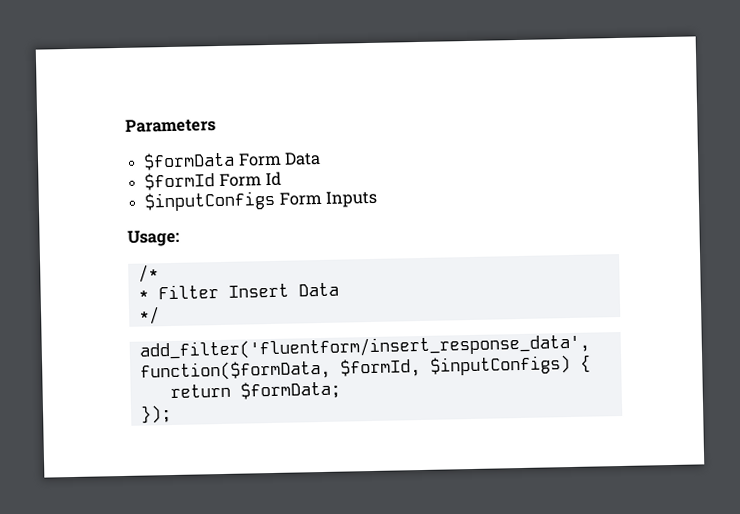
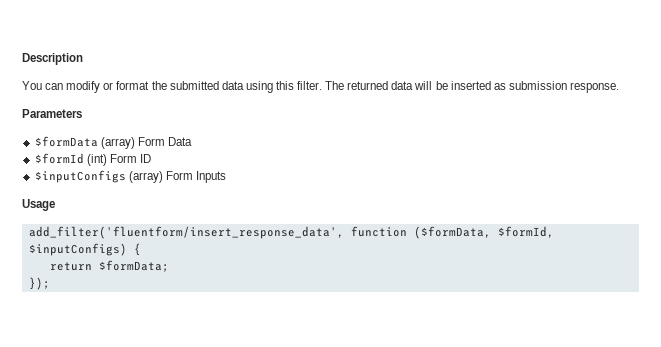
(125, 125) none -> [22,53,83,65] [22,81,619,93] Description // You can modify or format the submitted data using this filter. The returned data will be inserted as submission response. //
(236, 161) none -> [100,137,135,149] (array)
[218,171,283,188] Form Id -> [86,154,151,166] (int) Form ID
(277, 201) none -> [128,171,163,183] (array)
[127,229,180,247] [137,264,159,283] [137,282,339,300] [137,306,160,325] Usage: // /* // * Filter Insert Data // */ -> [22,199,55,211] Usage
[139,359,331,382] function($formData, -> [350,226,491,239] function ($formData,

